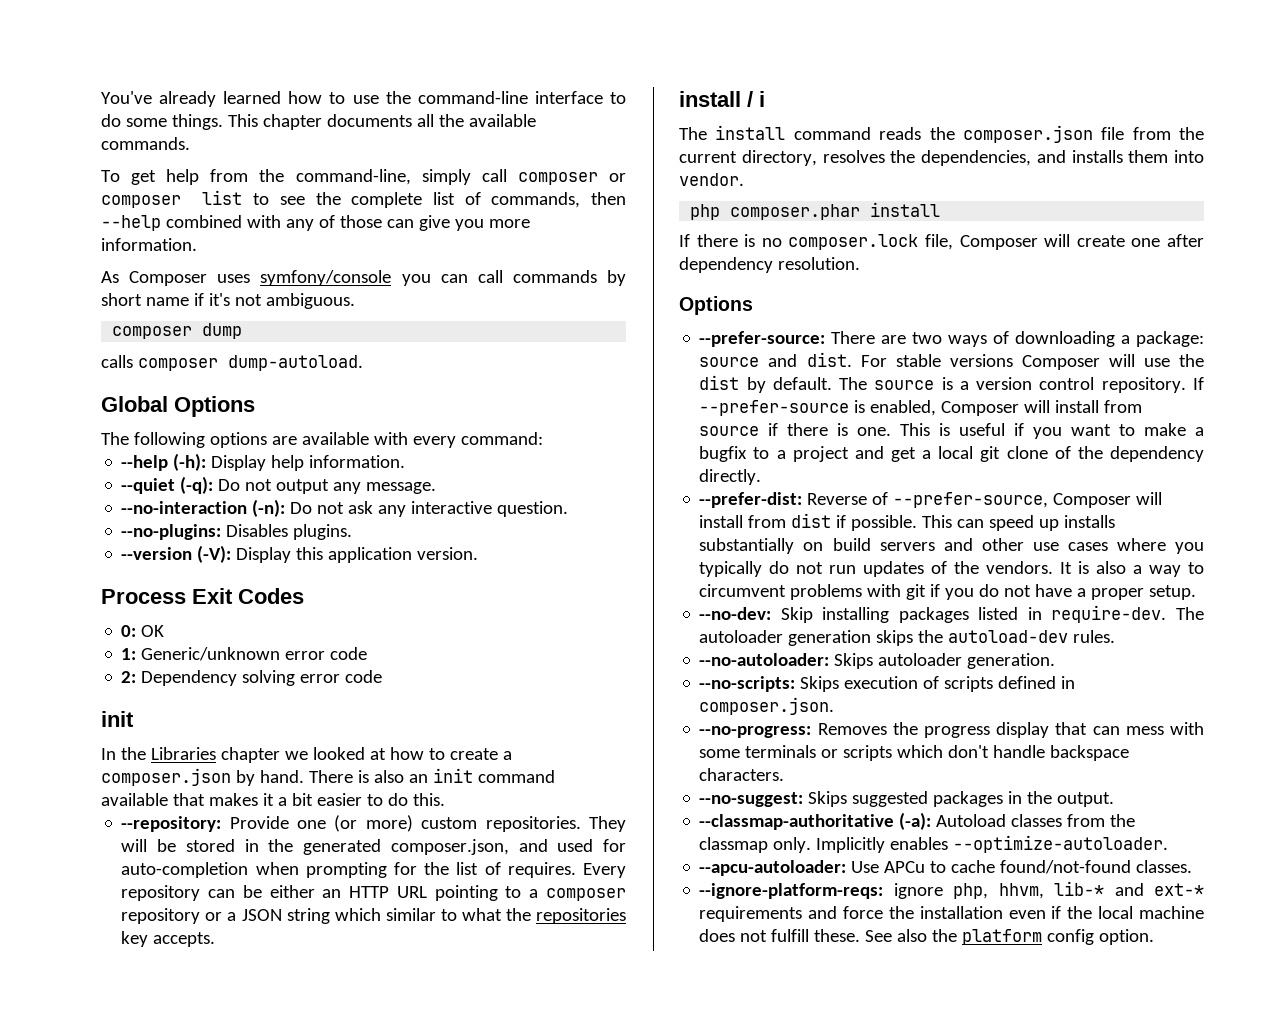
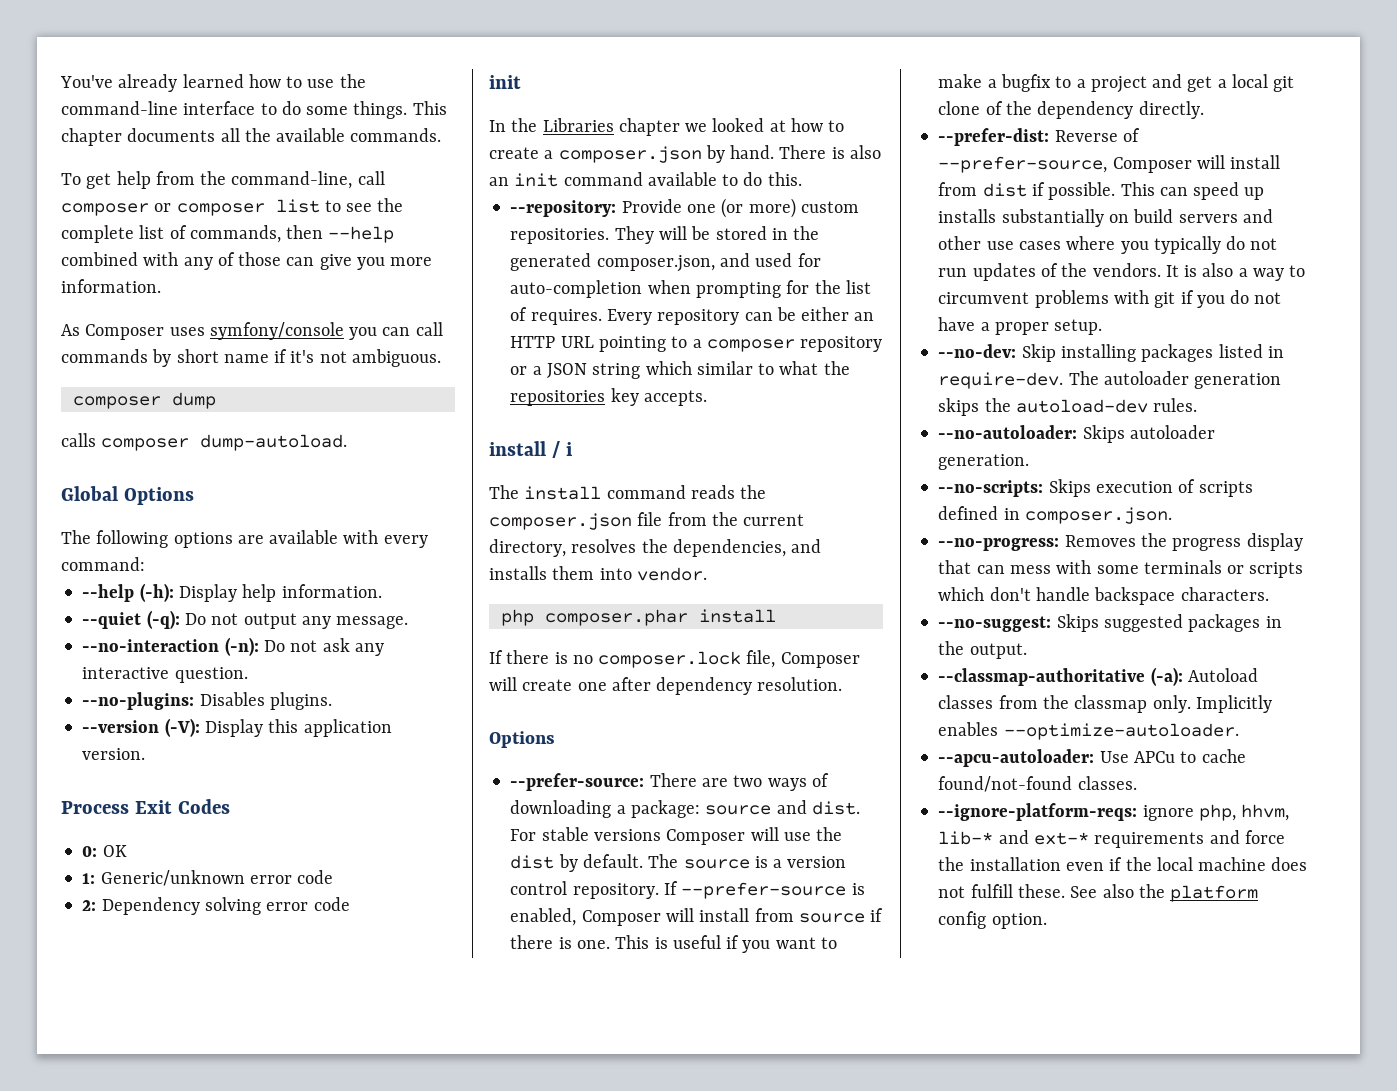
[421,169,471,185] simply -> (353, 180) none
[172,793,362,806] that makes it a bit easier -> (717, 179) none

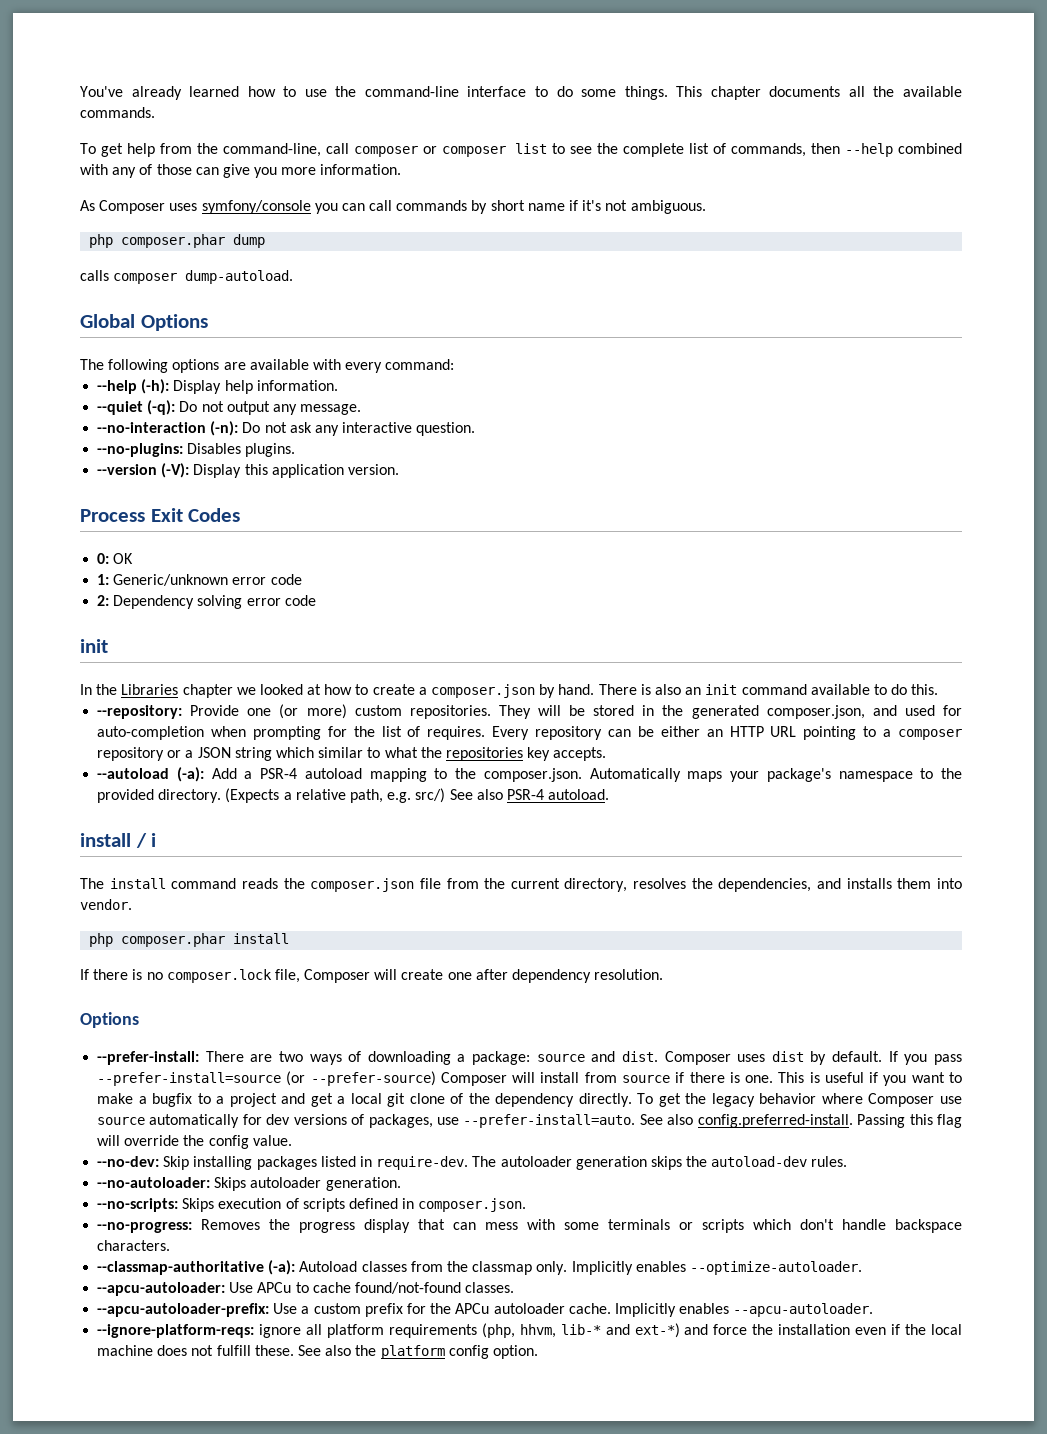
[72,396,161,409] composer -> [89,234,226,248] php composer.phar
(707, 398) none -> [97,767,963,782] [97,788,610,803] // --autoload (-a): Add a PSR-4 autoload mapping to the composer.json. Automatically maps your package's namespace to the provided directory. (Expects a relative path, e.g. src/) See also PSR-4 autoload.
[510,773,645,791] --prefer-source: -> [97,1051,200,1065] --prefer-install:
[510,827,843,845] [510,854,847,872] [510,881,865,899] [510,908,577,926] For stable versions Composer will use the dist by default. The source is a version control repository. If --prefer-source is enabled, -> [664,1051,963,1065] [97,1071,436,1086] Composer uses dist by default. If you pass --prefer-install=source (or --prefer-source)
[938,128,1140,146] [938,155,1281,173] [938,182,1265,200] [938,209,1273,227] [938,236,1278,254] [938,263,1306,281] [938,290,1282,308] [938,317,1103,335] // --prefer-dist: Reverse of --prefer-source, Composer will install from dist if possible. This can speed up installs substantially on build servers and other use cases where you typically do not run updates of the vendors. It is also a way to circumvent problems with git if you do not have a proper setup. -> [637,1093,963,1107] [97,1114,962,1128] [97,1135,292,1149] To get the legacy behavior where Composer use source automatically for dev versions of packages, use --prefer-install=auto. See also config.preferred-install. Passing this flag will override the config value.
[938,614,1282,632] [938,641,1027,659] // --no-suggest: Skips suggested packages in the output. -> (171, 1245) none
[938,803,1236,821] --ignore-platform-reqs: ignore php, -> [97,1303,874,1317] [97,1323,515,1338] --apcu-autoloader-prefix: Use a custom prefix for the APCu autoloader cache. Implicitly enables --apcu-autoloader. // --ignore-platform-reqs: ignore all platform requirements (php,
[1033,832,1205,848] ext-* requirements -> [634,1323,680,1338] ext-*)

